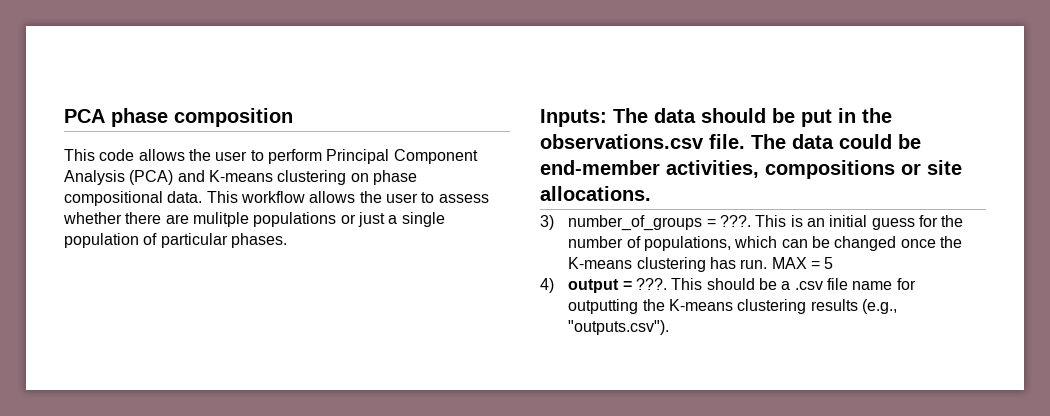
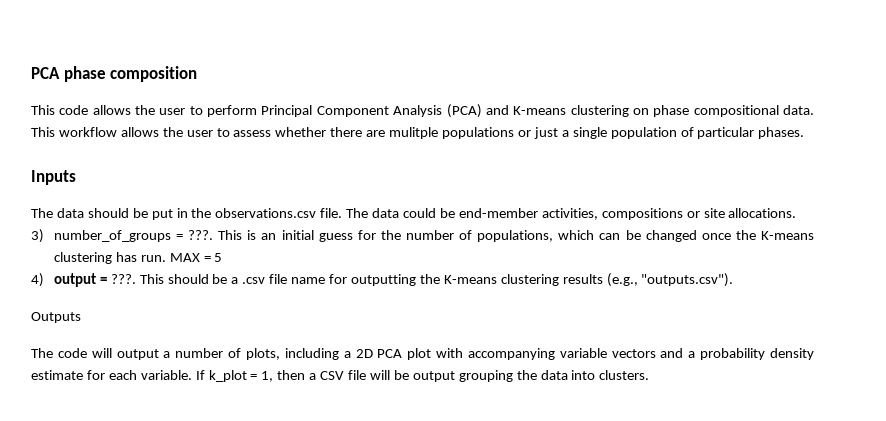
[540,109,607,127] Inputs: -> [31,170,76,185] Inputs //
(670, 327) none -> [31,312,81,323] [31,348,815,360] [31,370,650,382] // Outputs // The code will output a number of plots, including a 2D PCA plot with accompanying variable vectors and a probability density estimate for each variable. If k_plot = 1, then a CSV file will be output grouping the data into clusters.

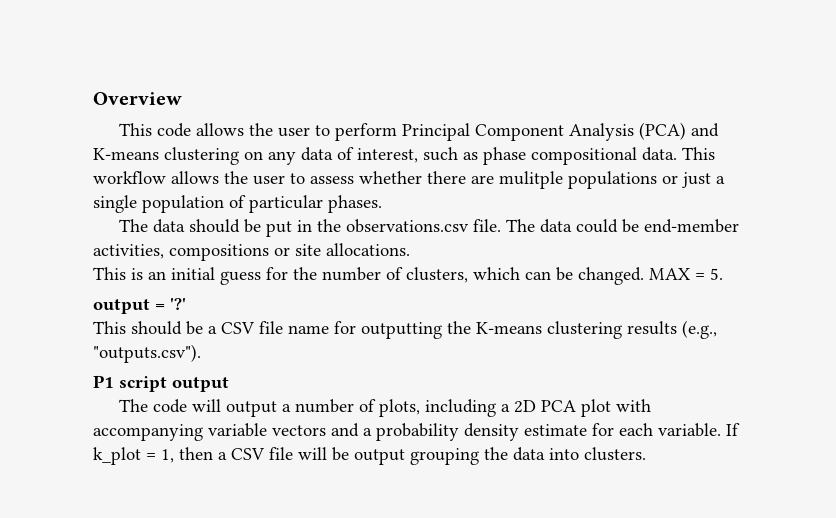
[31,66,198,82] PCA phase composition -> [93,92,182,105] Overview
(649, 111) none -> [268,147,478,165] any data of interest, such as
[31,170,76,185] // Inputs -> (382, 204) none
[31,229,214,243] 3) number_of_groups = ???. -> (410, 249) none
[477,230,554,242] populations, -> [406,267,468,283] clusters,
[645,230,815,242] [53,252,223,264] [31,273,44,287] changed once the K-means clustering has run. MAX = 5 // 4) -> [578,267,723,285] changed. MAX = 5. //
[110,274,136,284] ???. -> [170,298,186,310] '?' //
[242,277,266,284] .csv -> [221,322,255,334] CSV
[31,312,81,323] Outputs -> [93,375,229,392] P1 script output

